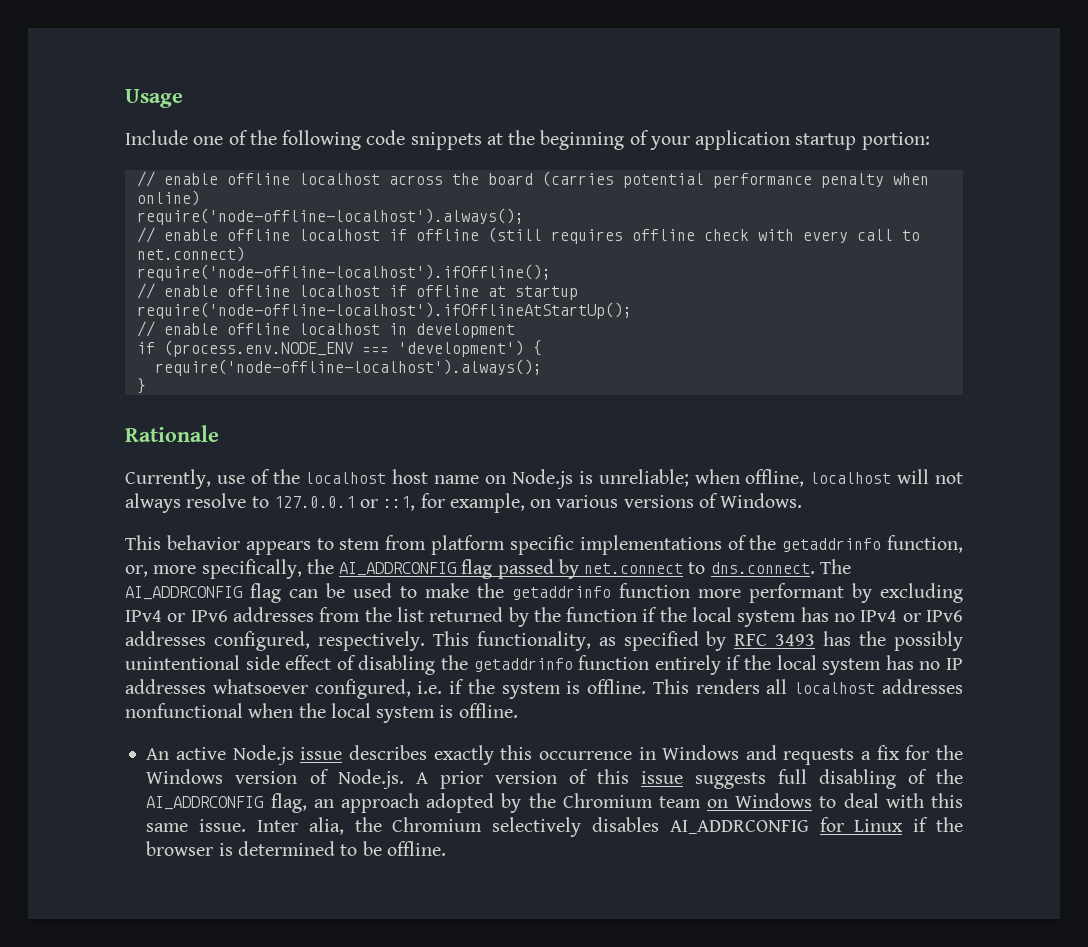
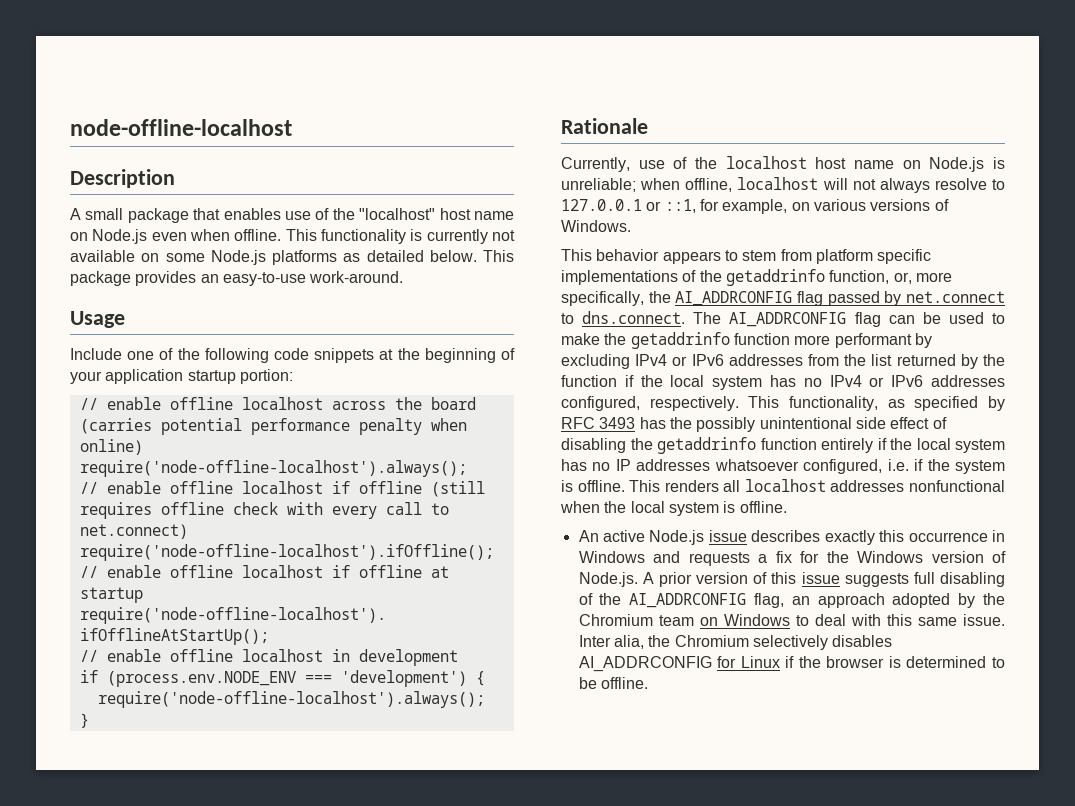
(125, 98) none -> [70,119,292,136] [70,169,175,188] [70,208,514,223] [70,229,515,244] [70,250,514,265] [70,271,404,286] node-offline-localhost // Description // A small package that enables use of the "localhost" host name on Node.js even when offline. This functionality is currently not available on some Node.js platforms as detailed below. This package provides an easy-to-use work-around. //

